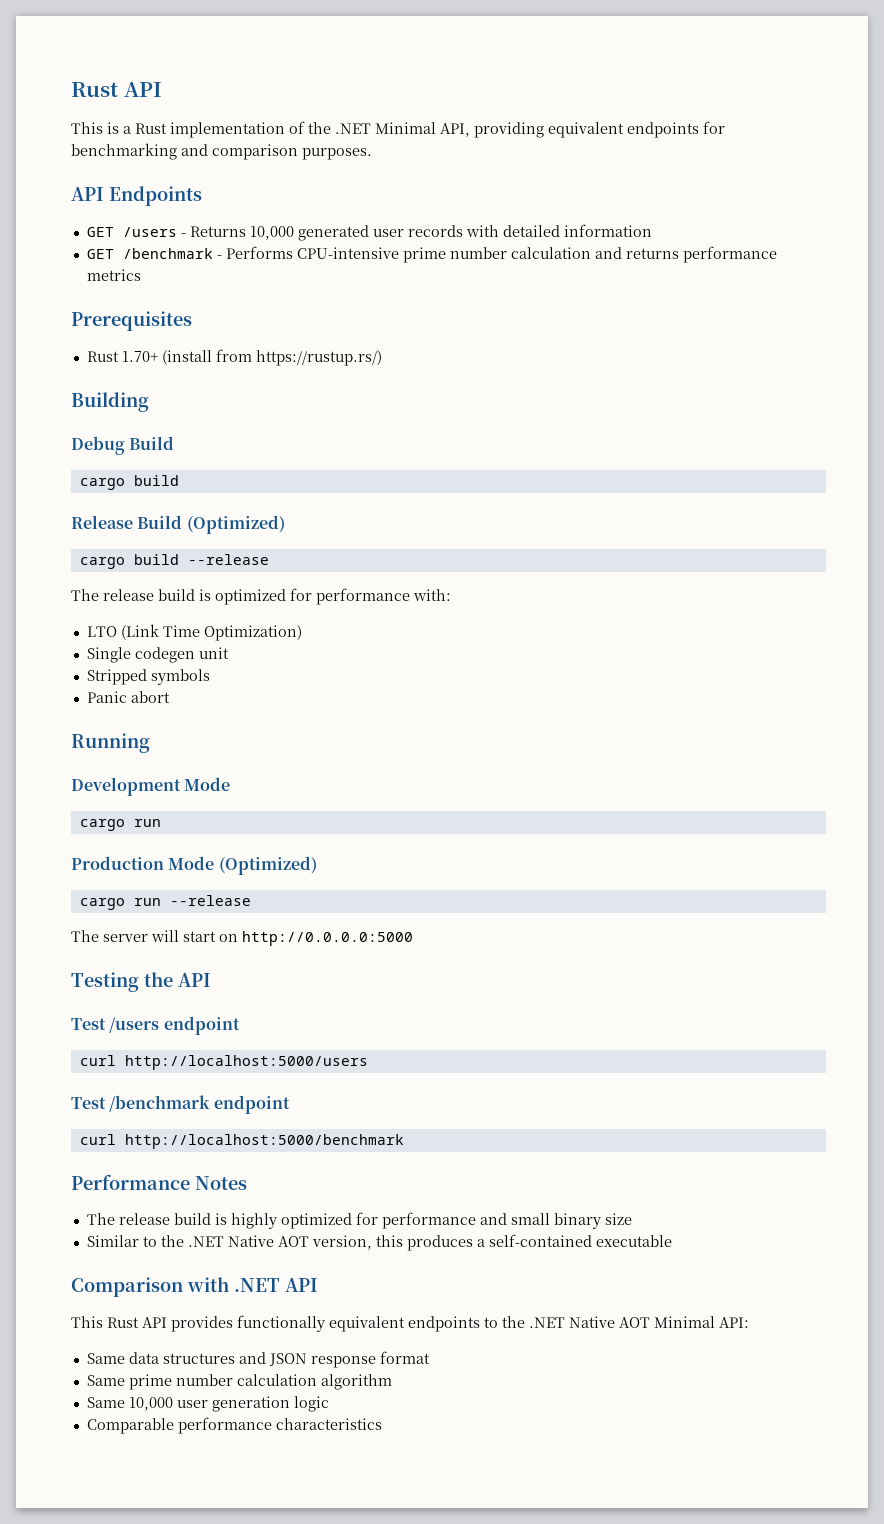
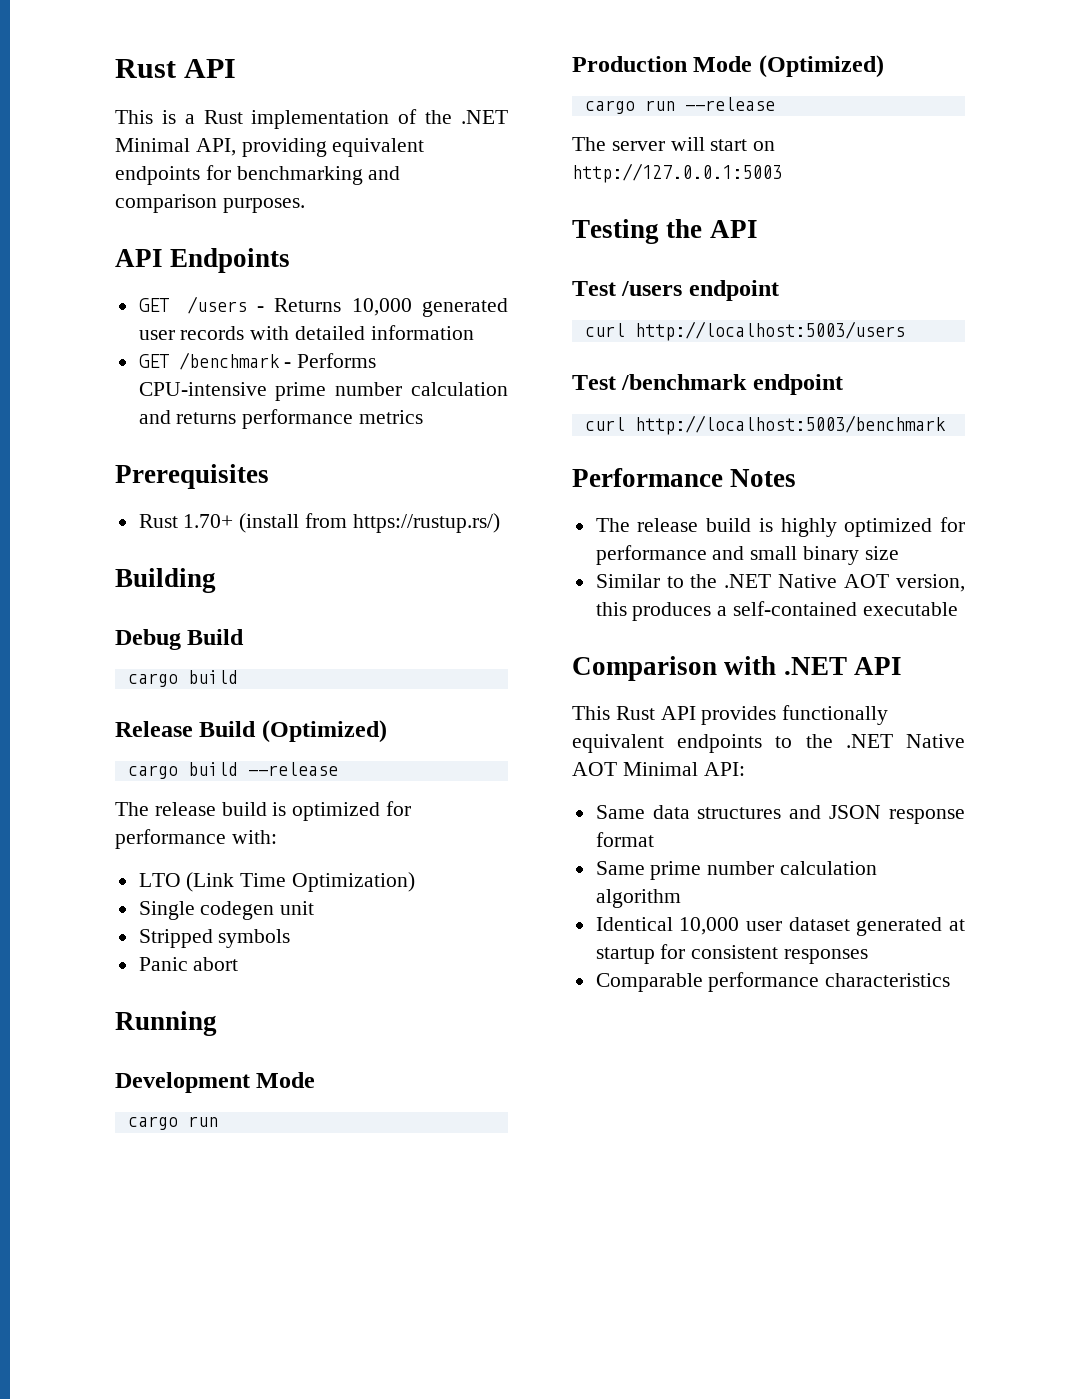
[242,931,413,946] http://0.0.0.0:5000 -> [572,163,782,183] http://127.0.0.1:5003
[124,1055,368,1070] http://localhost:5000/users -> [634,321,905,341] http://localhost:5003/users
[124,1134,404,1149] http://localhost:5000/benchmark -> [634,415,946,435] http://localhost:5003/benchmark
[86,1397,125,1408] Same -> [595,917,673,931] Identical
[211,1396,329,1412] generation logic -> [788,917,965,936] [595,944,869,964] dataset generated at startup for consistent responses

